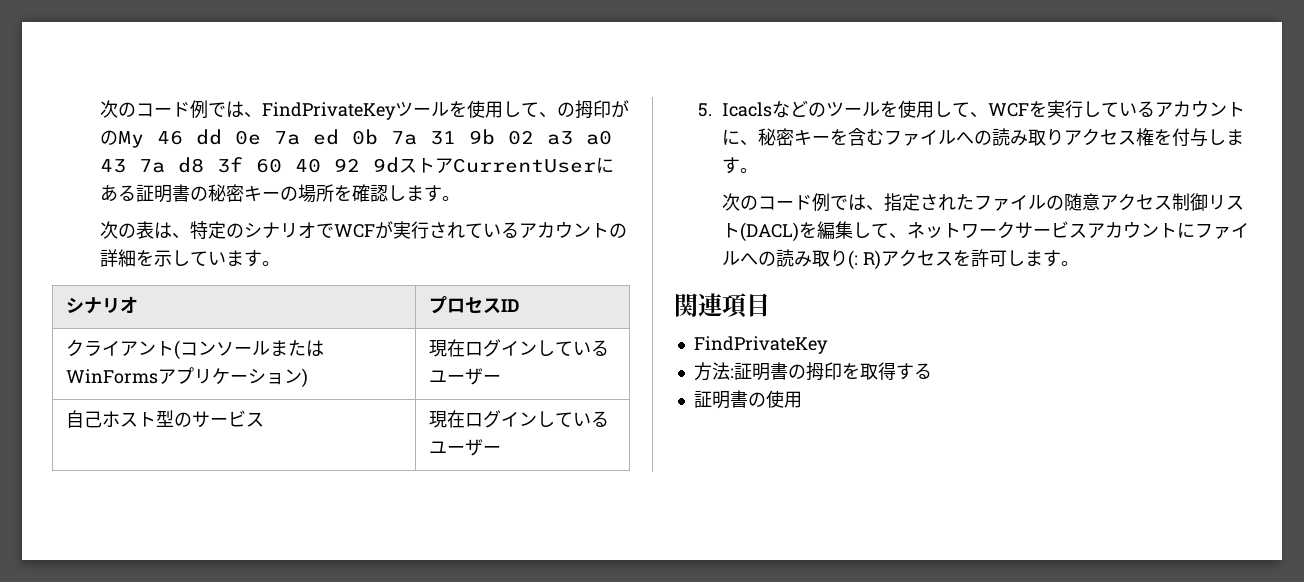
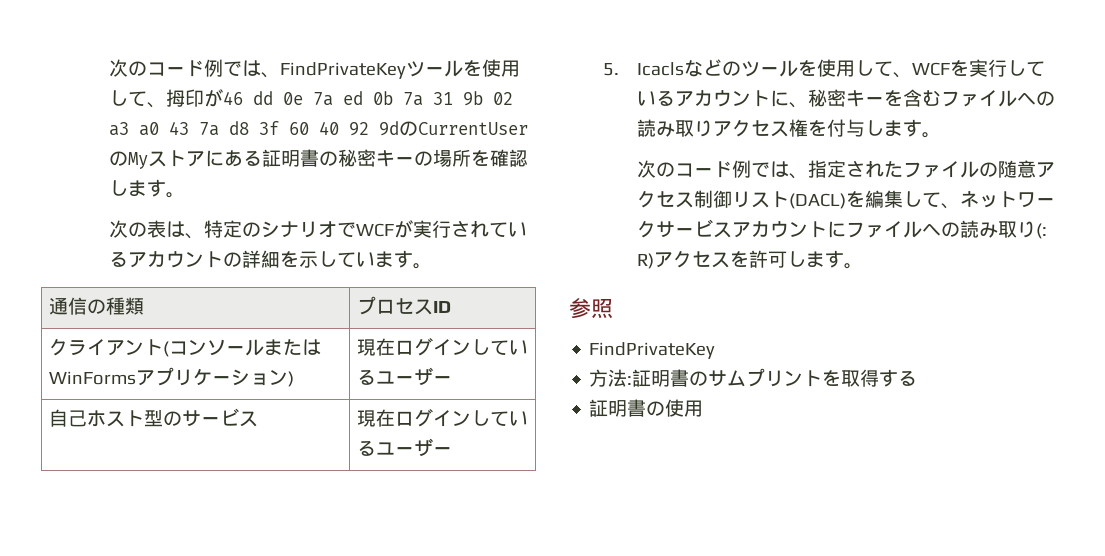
[556,100,629,119] [99,130,144,148] の拇印がのMy -> [166,89,224,107] 拇印が
[398,158,596,173] ストアCurrentUser -> [399,121,529,136] [109,150,206,169] のCurrentUserのMyストア
[66,296,139,314] シナリオ -> [48,297,144,315] 通信の種類
[674,293,770,318] 関連項目 -> [569,298,613,319] 参照
[805,362,842,381] 拇印 -> [708,368,823,387] サムプリント

